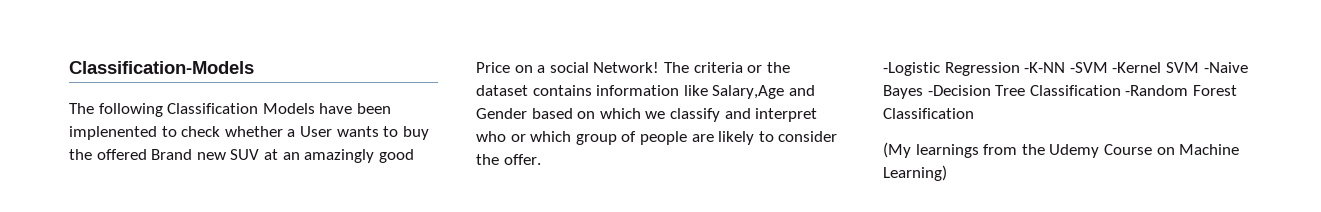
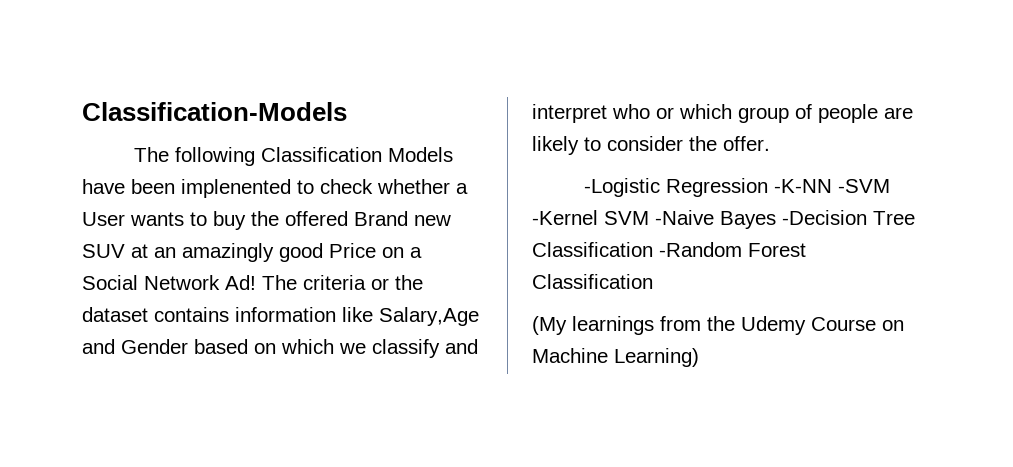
[549,62,660,73] social Network! -> [82,275,256,290] Social Network Ad!

